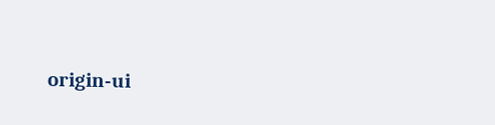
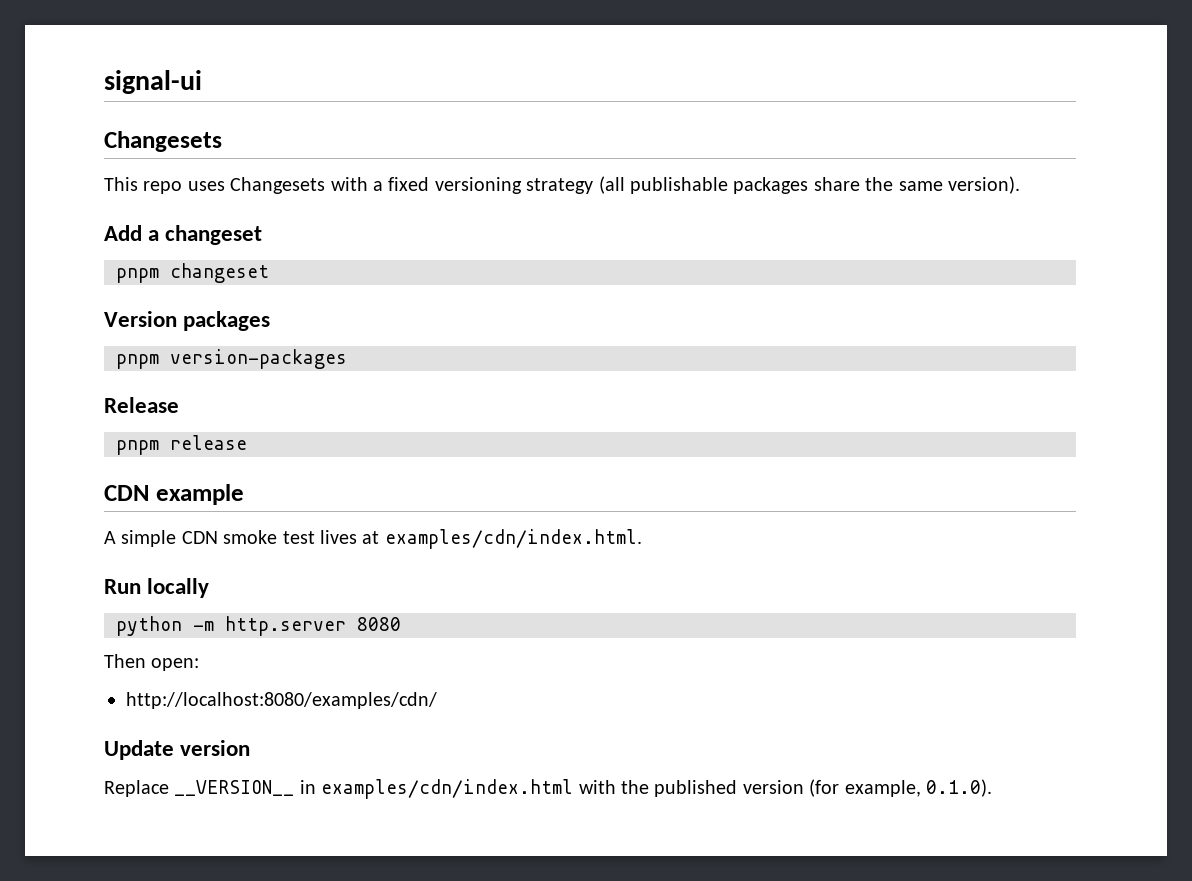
[47,71,132,92] origin-ui -> [104,70,202,94] [104,131,222,152] [104,176,1020,194] [104,225,263,245] [116,263,269,283] [104,311,271,331] [116,349,347,369] [104,397,179,413] [116,435,247,455] [104,484,244,505] [104,529,642,549] [104,578,210,598] [116,616,401,636] [104,654,200,671] [126,692,437,709] [104,740,251,760] [104,779,992,799] signal-ui // Changesets // This repo uses Changesets with a fixed versioning strategy (all publishable packages share the same version). // Add a changeset // pnpm changeset // Version packages // pnpm version-packages // Release // pnpm release // CDN example // A simple CDN smoke test lives at examples/cdn/index.html. // Run locally // python -m http.server 8080 // Then open: // http://localhost:8080/examples/cdn/ // Update version // Replace __VERSION__ in examples/cdn/index.html with the published version (for example, 0.1.0).

